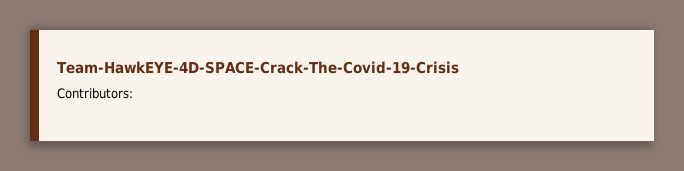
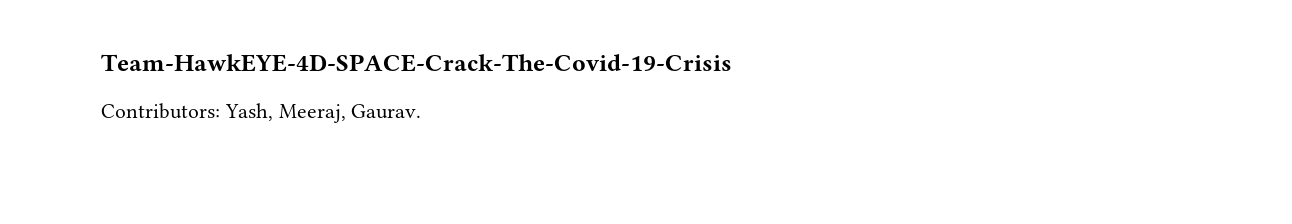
(133, 93) none -> [224,103,422,123] Yash, Meeraj, Gaurav.

